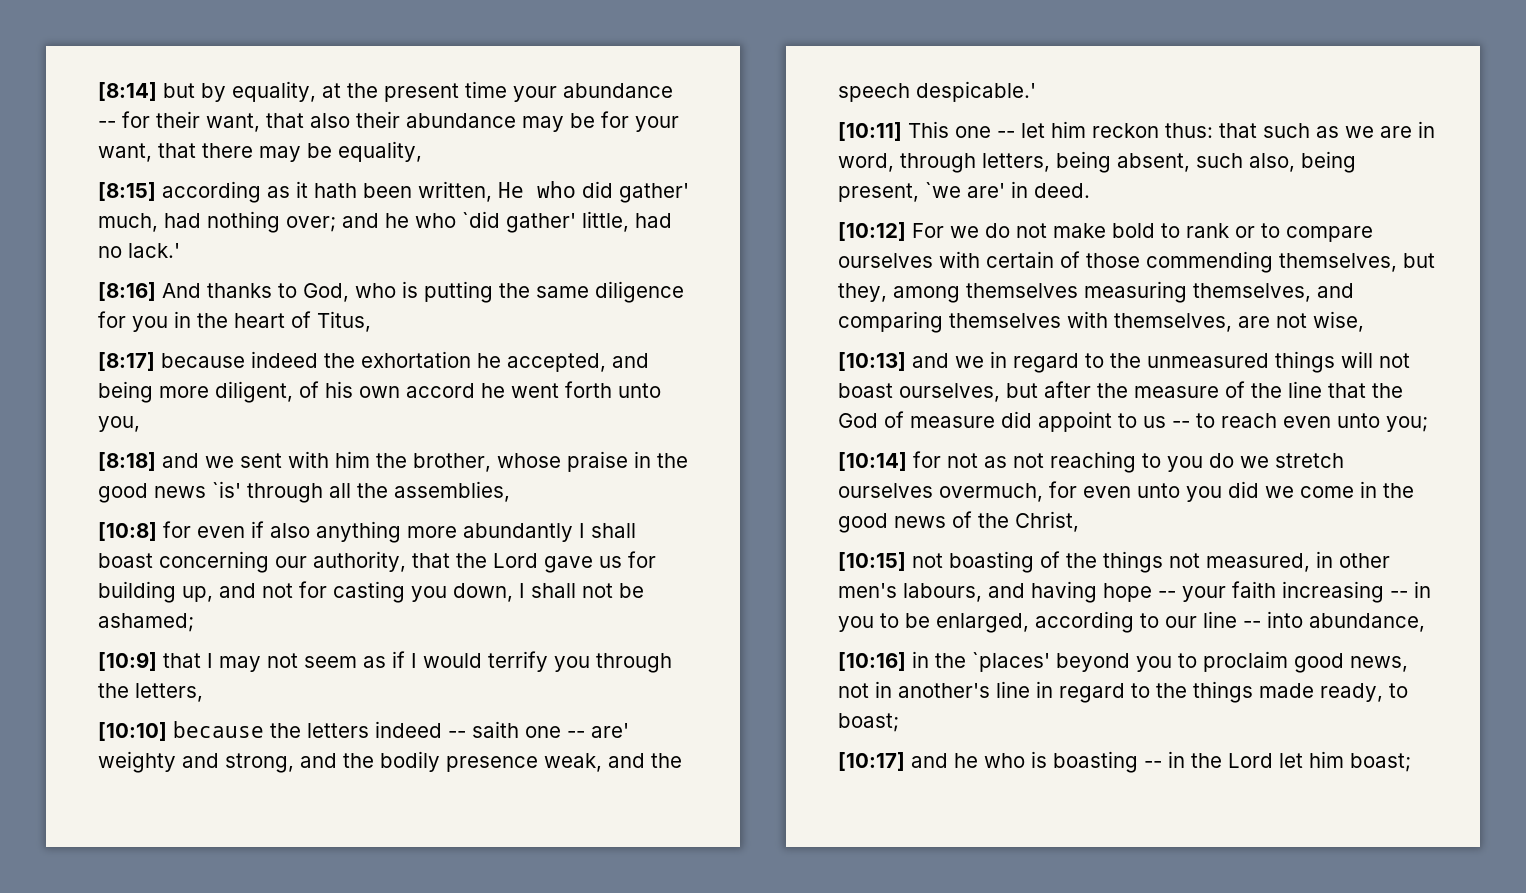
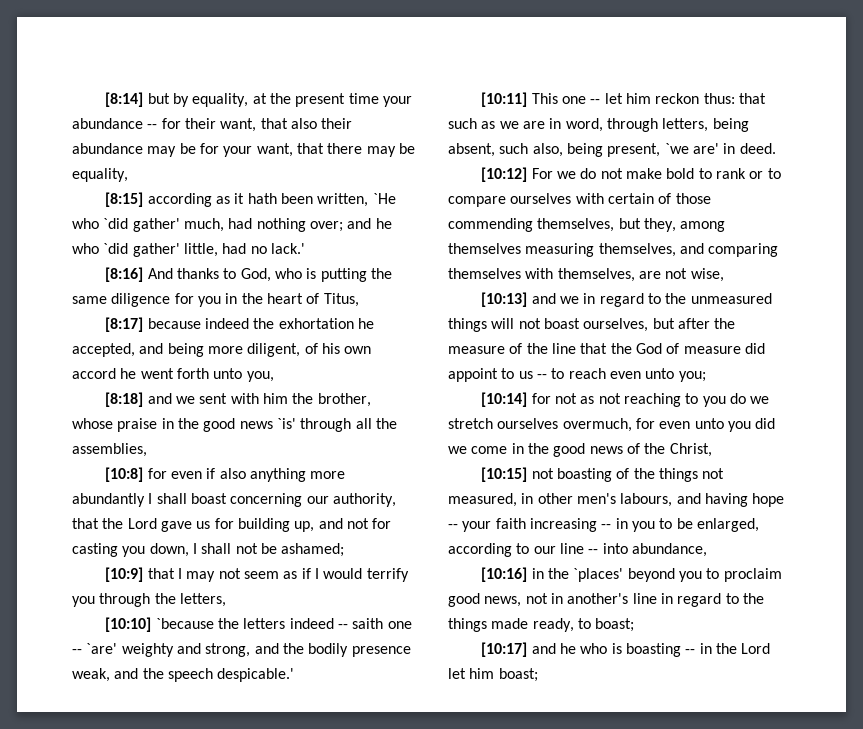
[498,181,613,198] He who did -> [372,193,396,204] [72,218,129,229] `He who `did
[173,721,264,738] because -> [155,618,214,629] `because
[591,723,629,738] are' -> [86,643,118,654] `are'

